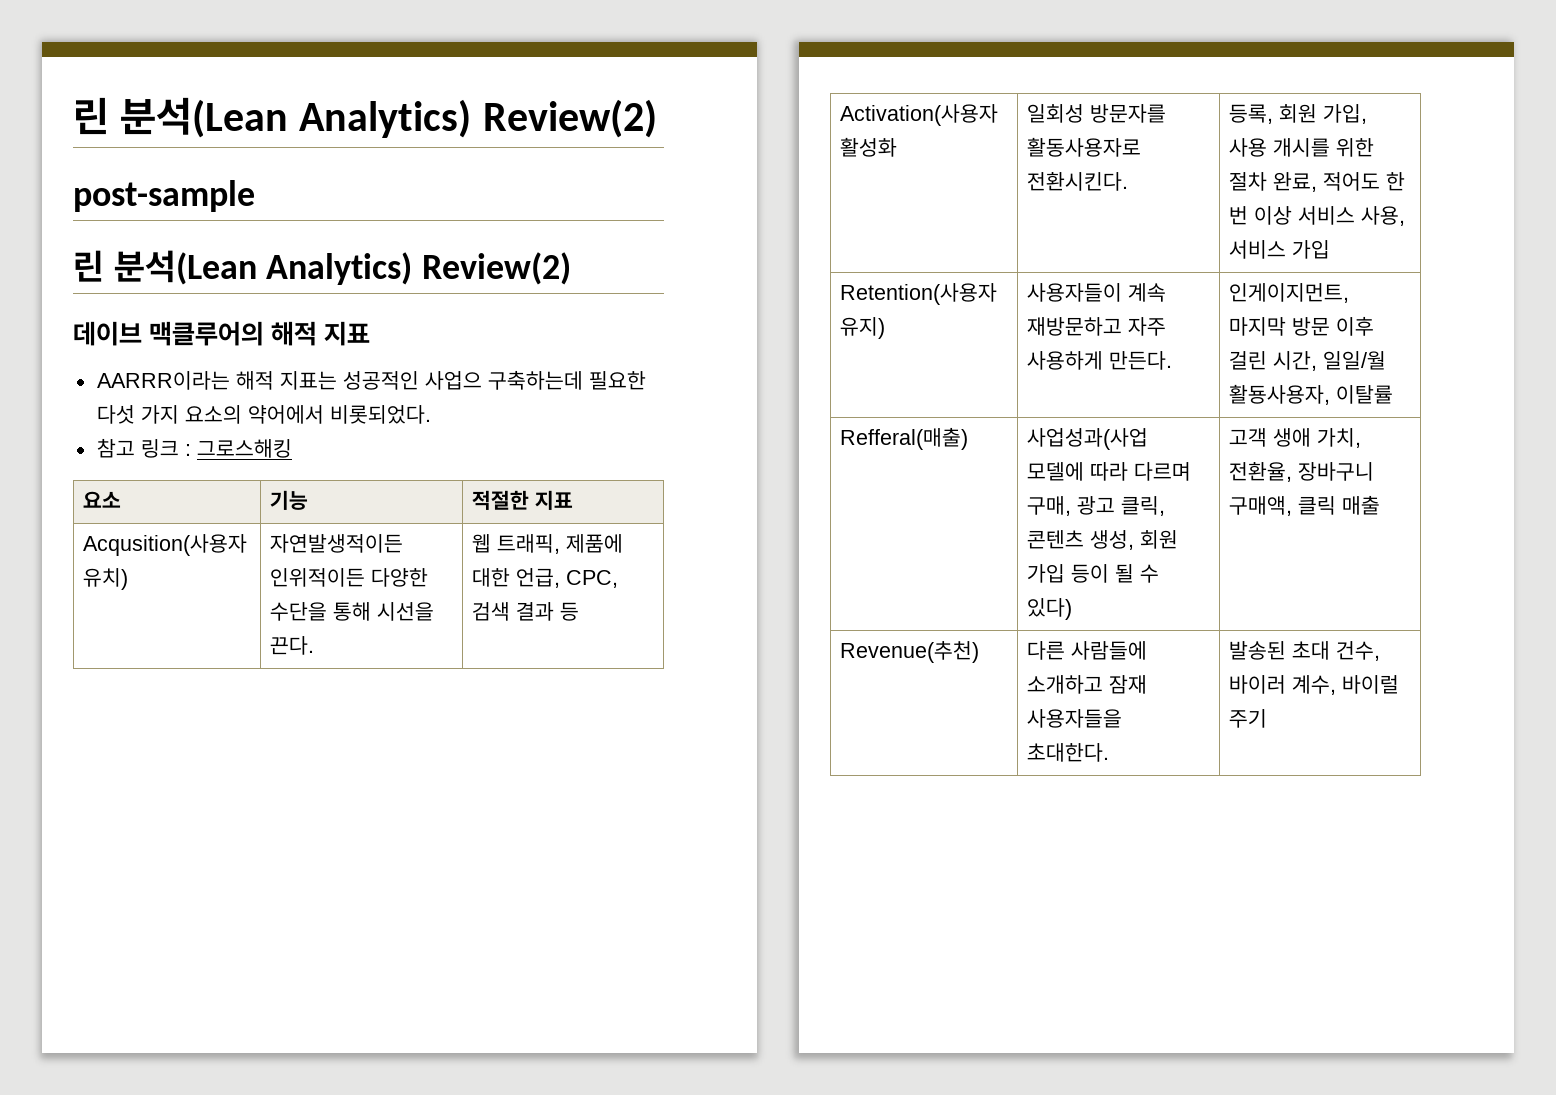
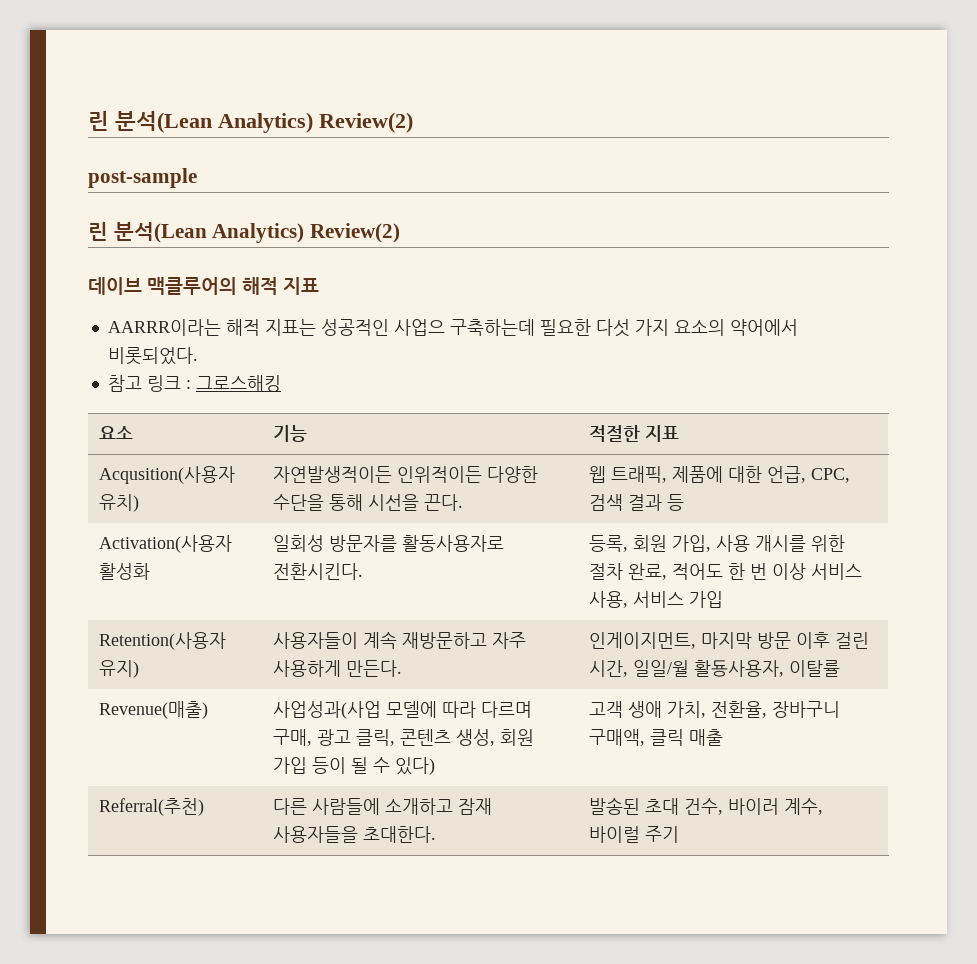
[840,427,969,450] Refferal(매출) -> [99,701,209,719] Revenue(매출)
[840,641,980,663] Revenue(추천) -> [99,798,205,816] Referral(추천)

